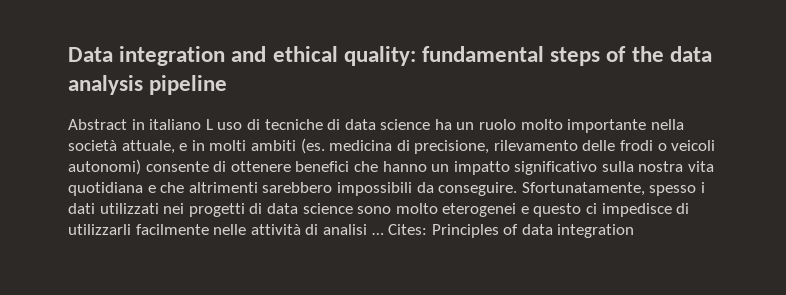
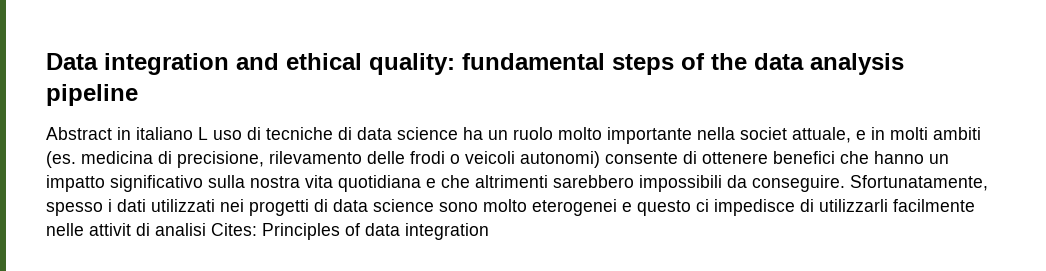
[68,140,117,151] società -> [740,127,787,140] societ
[250,224,301,235] attività -> [89,223,131,236] attivit
[371,233,384,235] … -> (206, 229) none

